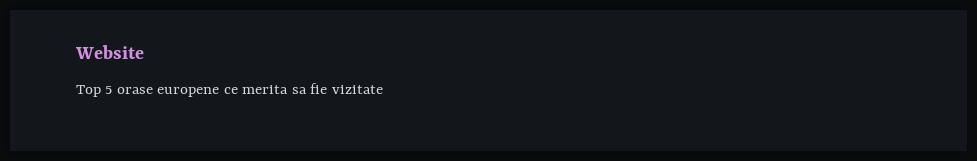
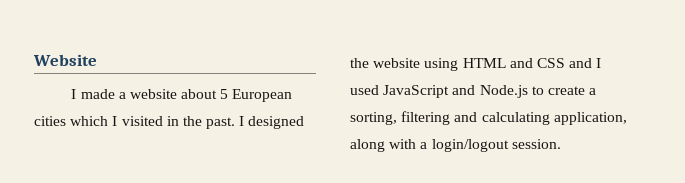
[76,83,383,97] Top 5 orase europene ce merita sa fie vizitate -> [71,89,293,102] [34,116,305,129] [350,58,602,71] [350,85,597,98] [350,111,627,125] [350,139,561,152] I made a website about 5 European cities which I visited in the past. I designed the website using HTML and CSS and I used JavaScript and Node.js to create a sorting, filtering and calculating application, along with a login/logout session.

